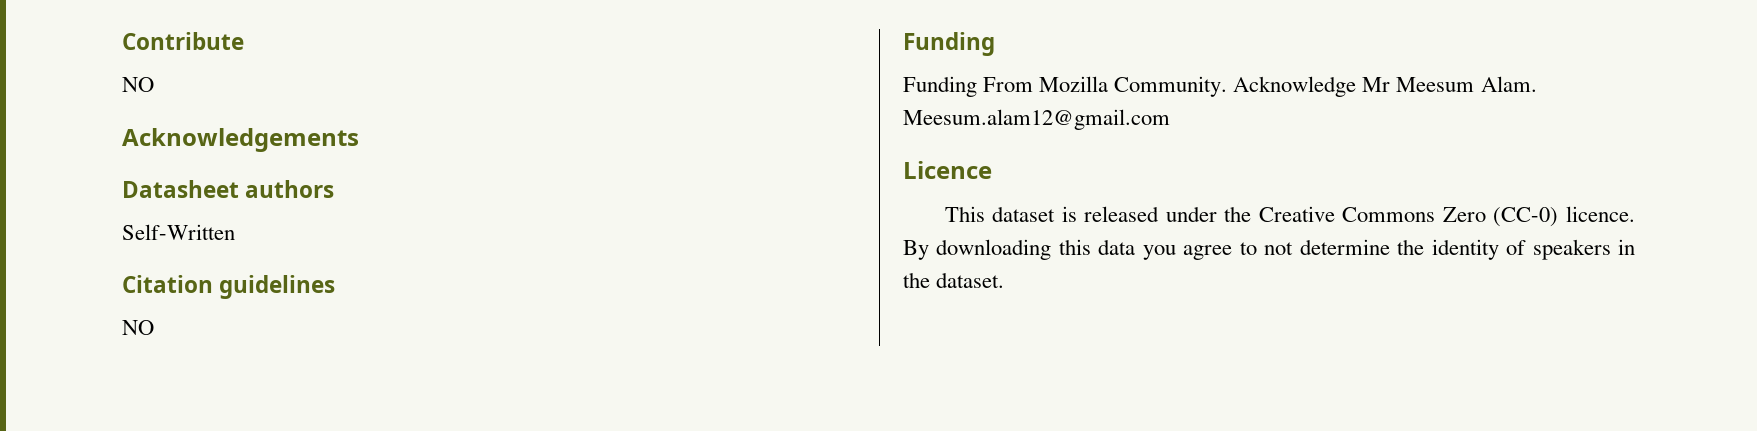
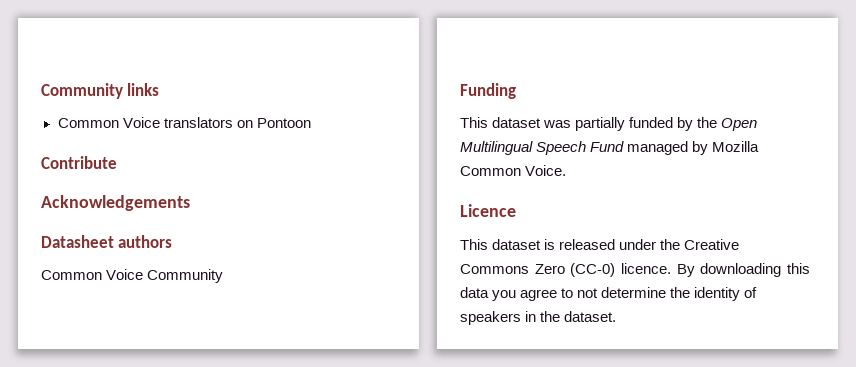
(122, 41) none -> [41,83,160,99] [57,117,311,128] Community links // Common Voice translators on Pontoon //
[122,77,154,92] // NO -> (117, 162) none
[122,224,235,240] [122,275,336,299] [122,320,154,335] [903,32,995,56] [903,76,1537,97] [903,109,1170,130] Self-Written // Citation guidelines // NO // Funding // Funding From Mozilla Community. Acknowledge Mr Meesum Alam. Meesum.alam12@gmail.com -> [41,269,224,283] [460,83,516,99] [460,117,758,131] [460,141,760,155] [460,165,567,176] Common Voice Community // Funding // This dataset was partially funded by the Open Multilingual Speech Fund managed by Mozilla Common Voice.

